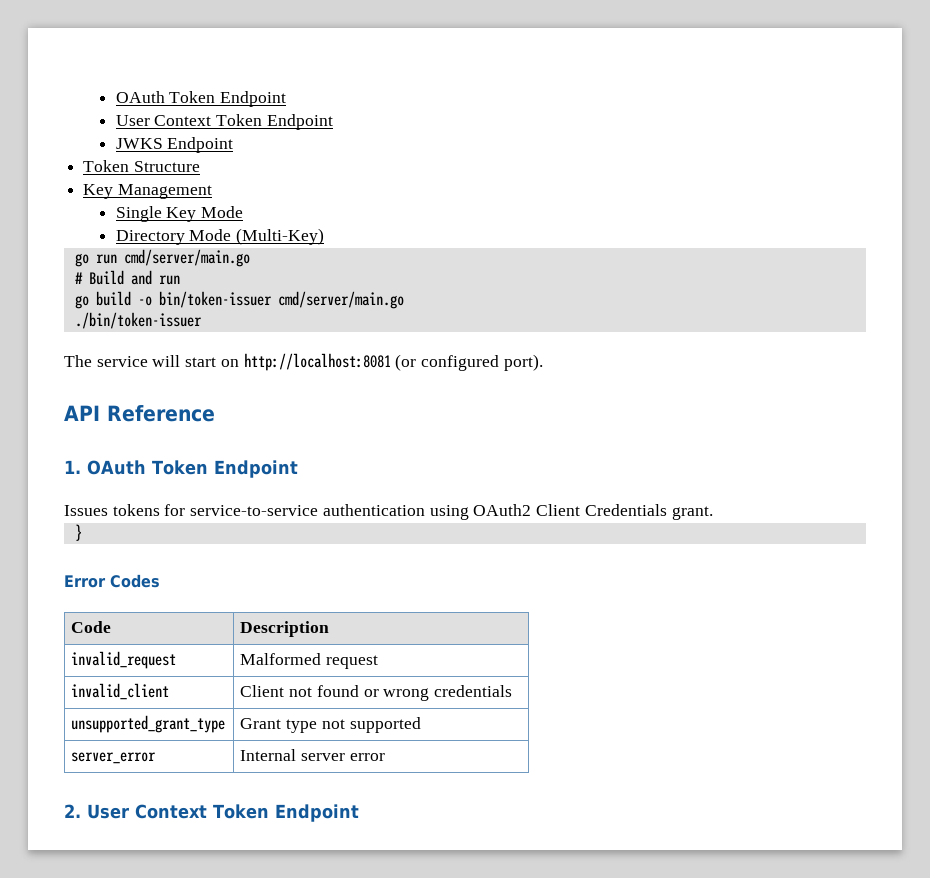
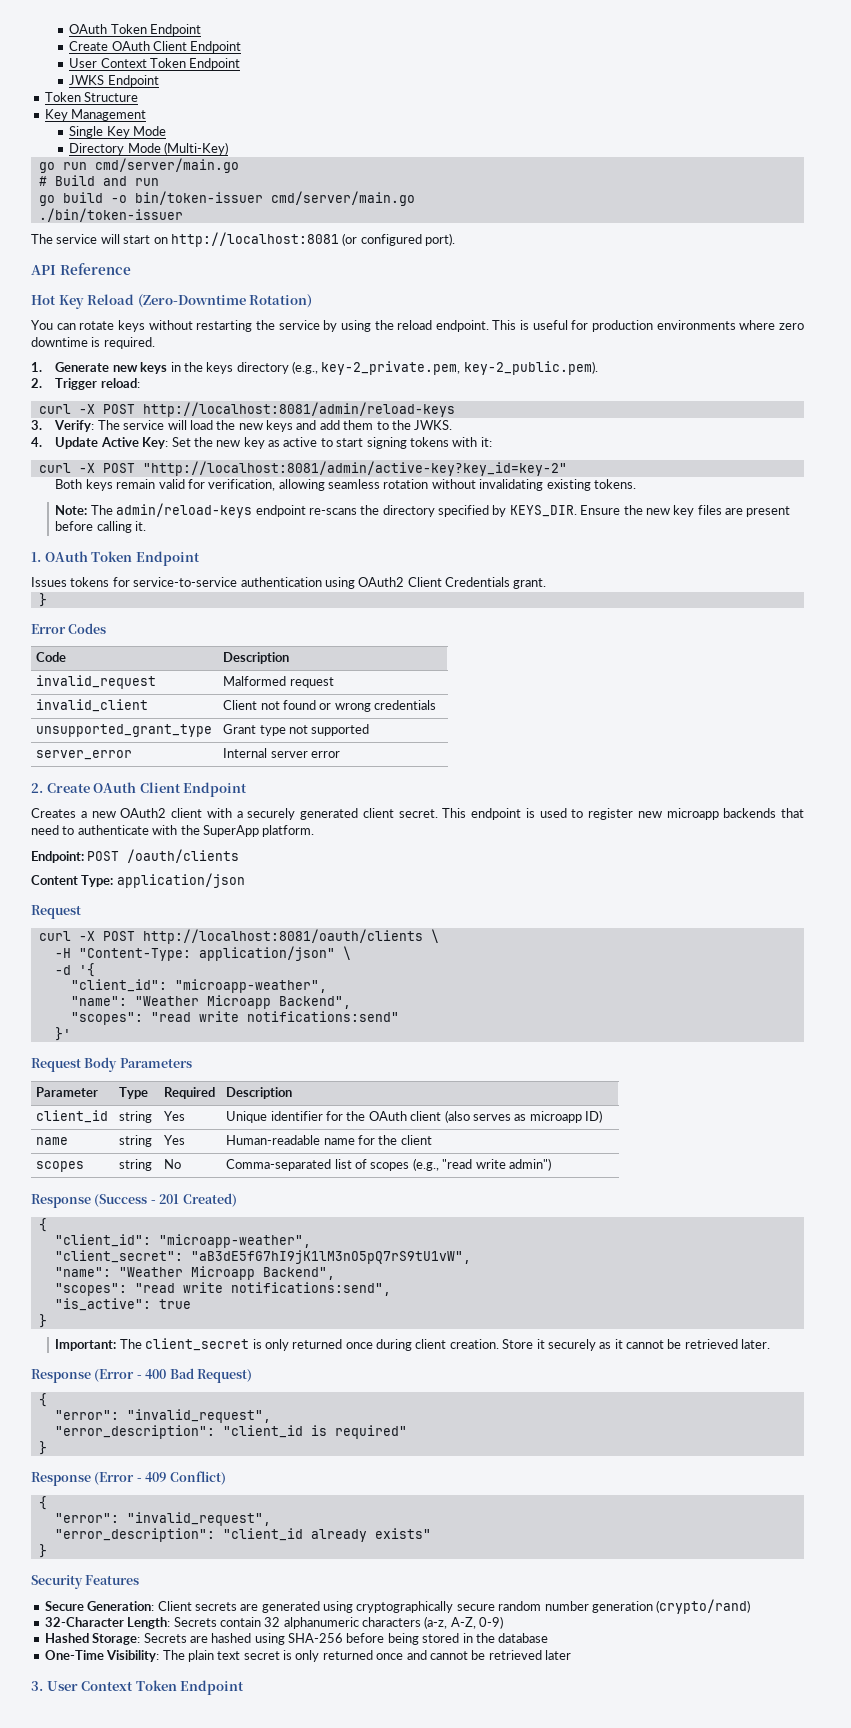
[115,91,286,107] OAuth Token Endpoint -> [69,24,201,36] [69,41,242,53] OAuth Token Endpoint // Create OAuth Client Endpoint
(215, 413) none -> [31,294,313,309] [31,320,804,332] [31,337,155,349] [31,361,598,375] [31,378,140,390] [38,402,455,417] [31,420,453,432] [31,437,492,449] [38,461,567,476] [55,479,636,491] [55,503,791,518] [55,521,147,533] // Hot Key Reload (Zero-Downtime Rotation) // You can rotate keys without restarting the service by using the reload endpoint. This is useful for production environments where zero downtime is required. // 1. Generate new keys in the keys directory (e.g., key-2_private.pem, key-2_public.pem). // 2. Trigger reload: // curl -X POST http://localhost:8081/admin/reload-keys // 3. Verify: The service will load the new keys and add them to the JWKS. // 4. Update Active Key: Set the new key as active to start signing tokens with it: // curl -X POST "http://localhost:8081/admin/active-key?key_id=key-2" // Both keys remain valid for verification, allowing seamless rotation without invalidating existing tokens. // Note: The admin/reload-keys endpoint re-scans the directory specified by KEYS_DIR. Ensure the new key files are present before calling it.
(81, 811) none -> [46,782,248,797] [31,808,804,820] [31,825,315,837] [31,849,240,863] [31,873,245,888] [31,905,81,919] [38,929,439,944] [54,946,351,961] [54,963,95,977] [70,979,327,993] [70,995,351,1009] [70,1011,399,1025] [54,1027,71,1041] [31,1057,192,1072] [36,1087,99,1097] [119,1087,149,1099] [164,1087,216,1099] [226,1087,293,1099] [36,1110,109,1123] [119,1111,153,1123] [164,1111,186,1121] [226,1110,603,1123] [36,1137,69,1145] [119,1135,153,1147] [164,1135,186,1145] [226,1135,432,1145] [36,1161,85,1172] [119,1159,153,1171] [164,1159,182,1169] [226,1158,551,1171] [31,1193,237,1208] [38,1218,47,1232] [54,1234,311,1248] [54,1250,471,1264] [54,1266,335,1280] [54,1282,391,1296] [54,1298,191,1311] [38,1314,47,1328] [55,1338,771,1351] [31,1368,252,1383] [38,1393,47,1407] [54,1409,271,1423] [54,1425,407,1439] [38,1441,47,1455] [31,1471,226,1486] [38,1496,47,1510] [54,1512,271,1526] [54,1528,431,1542] [38,1544,47,1558] [31,1575,140,1589] [44,1599,751,1614] [44,1616,504,1629] [44,1633,549,1645] [44,1650,571,1662] [31,1681,43,1691] Create OAuth Client Endpoint // Creates a new OAuth2 client with a securely generated client secret. This endpoint is used to register new microapp backends that need to authenticate with the SuperApp platform. // Endpoint: POST /oauth/clients // Content Type: application/json // Request // curl -X POST http://localhost:8081/oauth/clients \ // -H "Content-Type: application/json" \ // -d '{ // "client_id": "microapp-weather", // "name": "Weather Microapp Backend", // "scopes": "read write notifications:send" // }' // Request Body Parameters // Parameter | Type | Required | Description // client_id | string | Yes | Unique identifier for the OAuth client (also serves as microapp ID) // name | string | Yes | Human-readable name for the client // scopes | string | No | Comma-separated list of scopes (e.g., "read write admin") // Response (Success - 201 Created) // { // "client_id": "microapp-weather", // "client_secret": "aB3dE5fG7hI9jK1lM3nO5pQ7rS9tU1vW", // "name": "Weather Microapp Backend", // "scopes": "read write notifications:send", // "is_active": true // } // Important: The client_secret is only returned once during client creation. Store it securely as it cannot be retrieved later. // Response (Error - 400 Bad Request) // { // "error": "invalid_request", // "error_description": "client_id is required" // } // Response (Error - 409 Conflict) // { // "error": "invalid_request", // "error_description": "client_id already exists" // } // Security Features // Secure Generation: Client secrets are generated using cryptographically secure random number generation (crypto/rand) // 32-Character Length: Secrets contain 32 alphanumeric characters (a-z, A-Z, 0-9) // Hashed Storage: Secrets are hashed using SHA-256 before being stored in the database // One-Time Visibility: The plain text secret is only returned once and cannot be retrieved later // 3.

